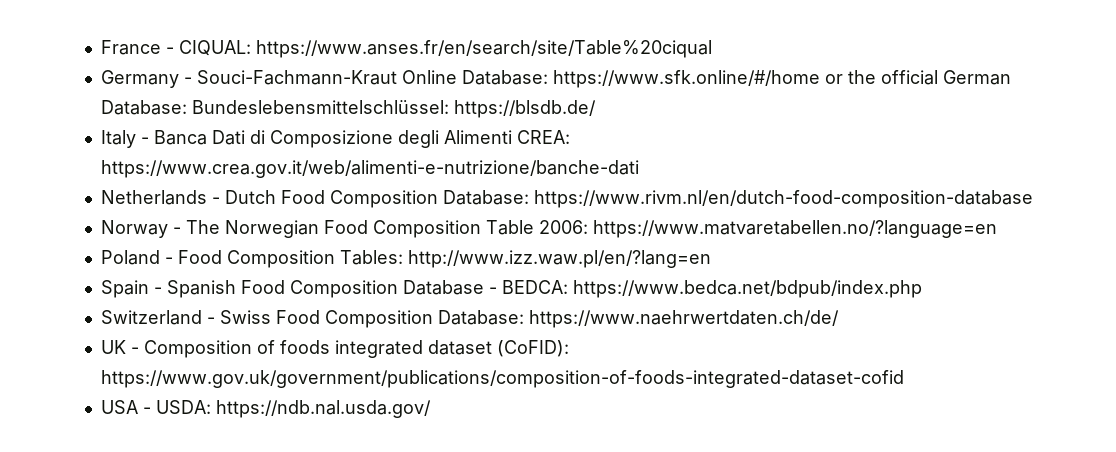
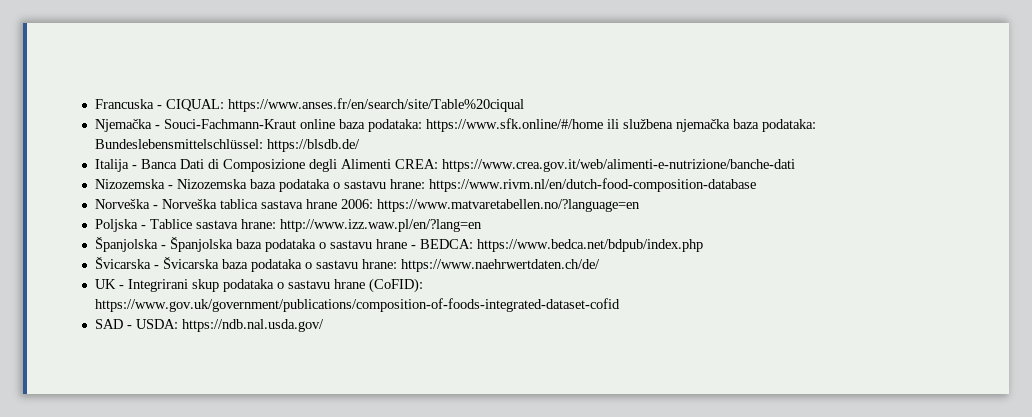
[100,40,161,55] France -> [94,99,154,109] Francuska
[100,70,179,88] Germany -> [94,119,152,132] Njemačka
[401,70,1011,88] [100,100,187,115] Online Database: https://www.sfk.online/#/home or the official German Database: -> [299,118,816,132] online baza podataka: https://www.sfk.online/#/home ili službena njemačka baza podataka:
[100,130,136,148] Italy -> [94,159,129,172] Italija
[100,190,1033,208] [100,220,997,238] [100,250,711,268] [100,280,922,298] [100,310,839,328] [100,340,492,358] Netherlands - Dutch Food Composition Database: https://www.rivm.nl/en/dutch-food-composition-database // Norway - The Norwegian Food Composition Table 2006: https://www.matvaretabellen.no/?language=en // Poland - Food Composition Tables: http://www.izz.waw.pl/en/?lang=en // Spain - Spanish Food Composition Database - BEDCA: https://www.bedca.net/bdpub/index.php // Switzerland - Swiss Food Composition Database: https://www.naehrwertdaten.ch/de/ // UK - Composition of foods integrated dataset -> [94,178,756,192] [94,199,640,212] [94,219,482,232] [94,237,703,252] [94,257,600,272] [94,279,365,292] Nizozemska - Nizozemska baza podataka o sastavu hrane: https://www.rivm.nl/en/dutch-food-composition-database // Norveška - Norveška tablica sastava hrane 2006: https://www.matvaretabellen.no/?language=en // Poljska - Tablice sastava hrane: http://www.izz.waw.pl/en/?lang=en // Španjolska - Španjolska baza podataka o sastavu hrane - BEDCA: https://www.bedca.net/bdpub/index.php // Švicarska - Švicarska baza podataka o sastavu hrane: https://www.naehrwertdaten.ch/de/ // UK - Integrirani skup podataka o sastavu hrane
[100,400,138,414] USA -> [94,319,123,329] SAD

